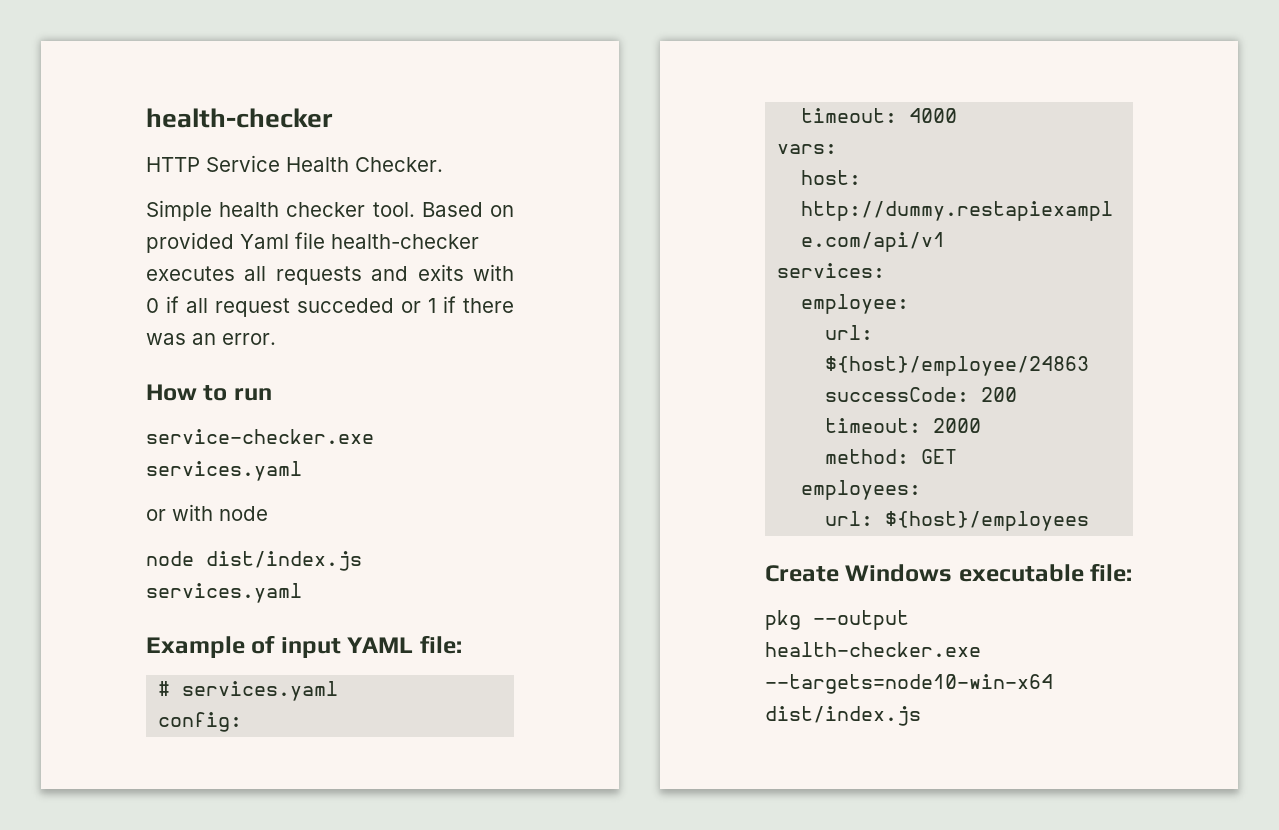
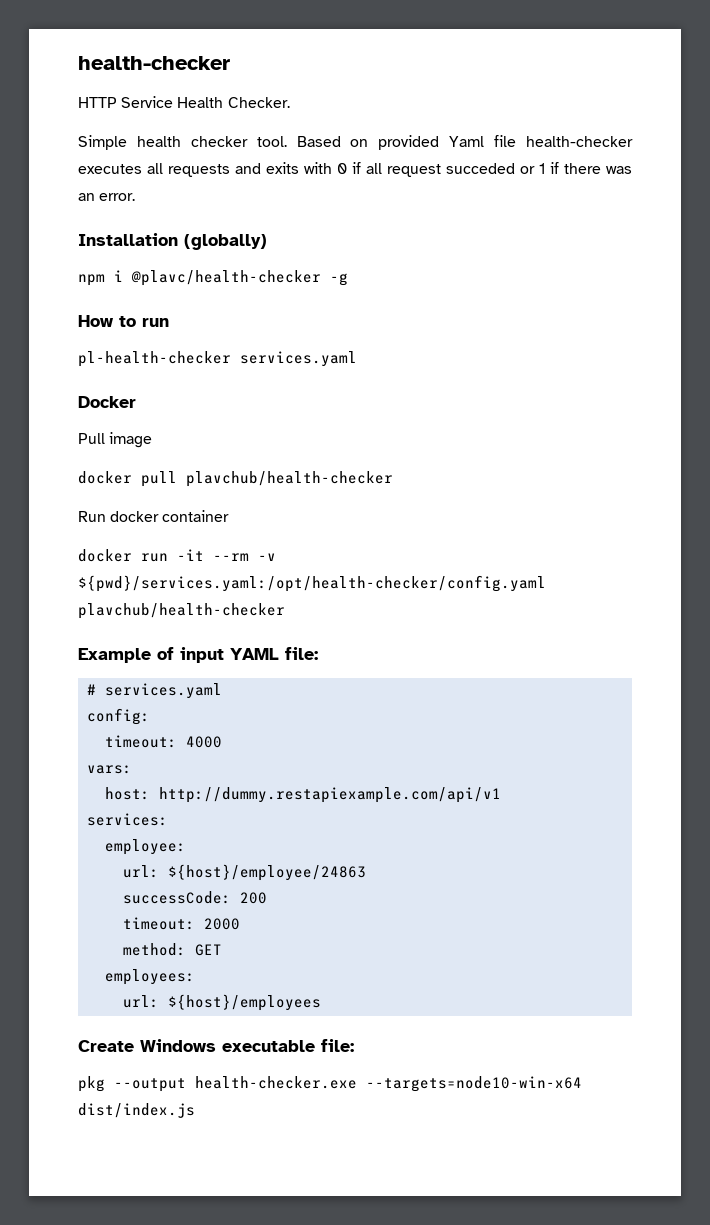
(276, 339) none -> [78,233,267,250] [78,270,348,286] // Installation (globally) // npm i @plavc/health-checker -g
[146,429,374,444] [146,461,302,481] [146,504,268,521] [146,551,362,571] [146,583,302,603] service-checker.exe services.yaml // or with node // node dist/index.js services.yaml -> [78,351,357,367] [78,396,136,408] [78,432,153,448] [78,471,393,487] [78,510,230,522] [78,549,276,562] [78,575,546,592] [78,603,285,619] pl-health-checker services.yaml // Docker // Pull image // docker pull plavchub/health-checker // Run docker container // docker run -it --rm -v ${pwd}/services.yaml:/opt/health-checker/config.yaml plavchub/health-checker

